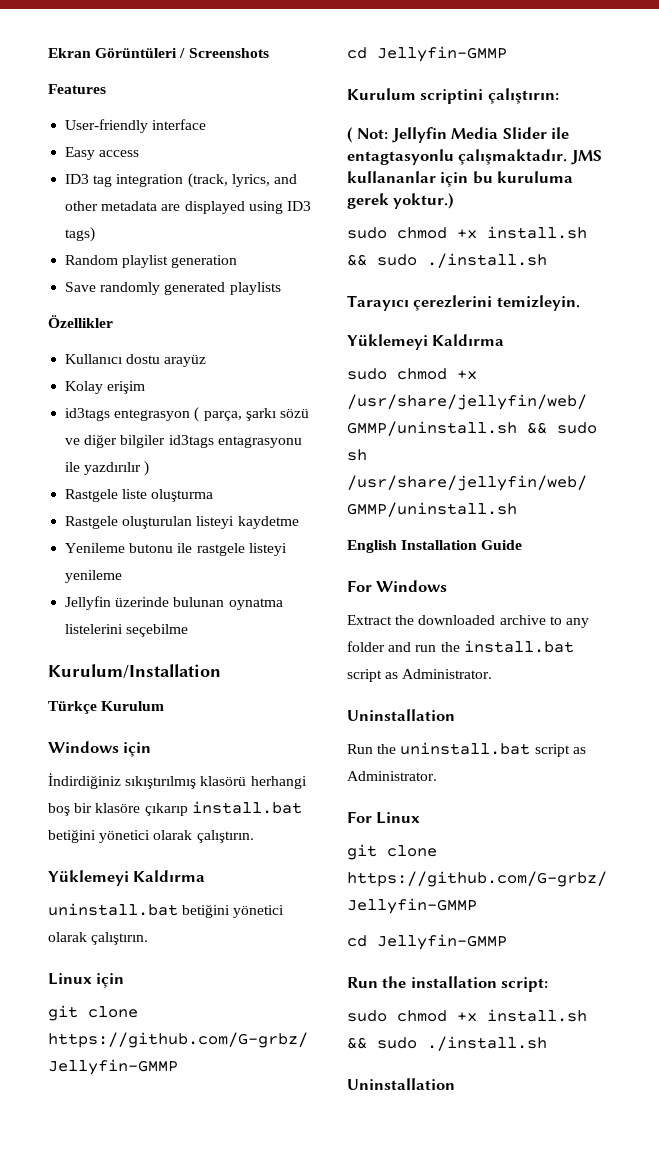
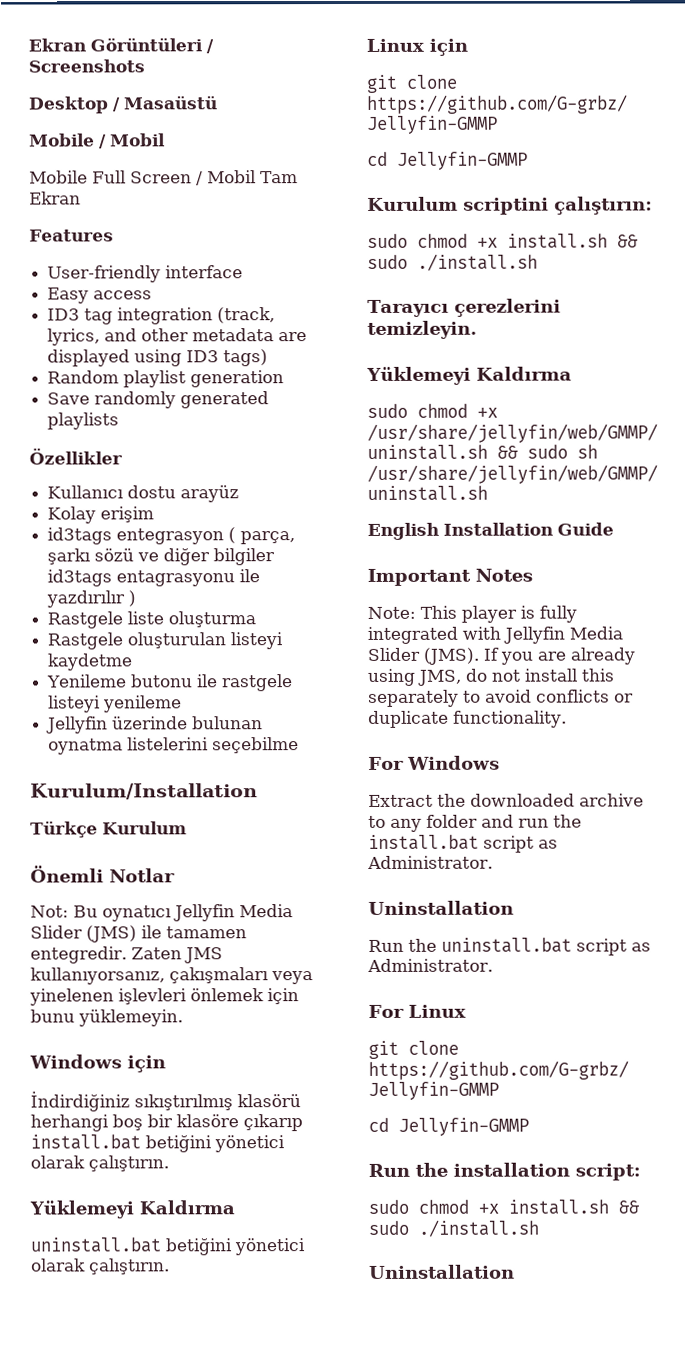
(269, 53) none -> [28,96,218,114] [29,133,166,149] [29,170,298,186] [29,191,81,205] // Desktop / Masaüstü // Mobile / Mobil // Mobile Full Screen / Mobil Tam Ekran
(165, 706) none -> [30,865,175,883] [30,904,293,922] [30,925,247,943] [30,946,223,964] [30,967,313,985] [29,988,299,1006] [30,1009,183,1027] // Önemli Notlar // Not: Bu oynatıcı Jellyfin Media Slider (JMS) ile tamamen entegredir. Zaten JMS kullanıyorsanız, çakışmaları veya yinelenen işlevleri önlemek için bunu yüklemeyin.
[347,127,570,143] [347,149,602,165] [347,171,574,187] [347,193,455,209] // ( Not: Jellyfin Media Slider ile entagtasyonlu çalışmaktadır. JMS kullananlar için bu kuruluma gerek yoktur.) -> (653, 205) none
(523, 545) none -> [367,568,533,586] [367,605,577,623] [367,626,623,644] [367,647,635,665] [367,668,615,686] [368,689,634,707] [368,710,567,728] // Important Notes // Note: This player is fully integrated with Jellyfin Media Slider (JMS). If you are already using JMS, do not install this separately to avoid conflicts or duplicate functionality.

